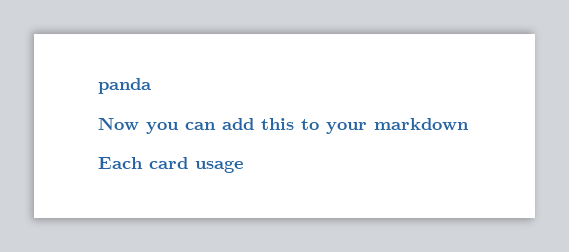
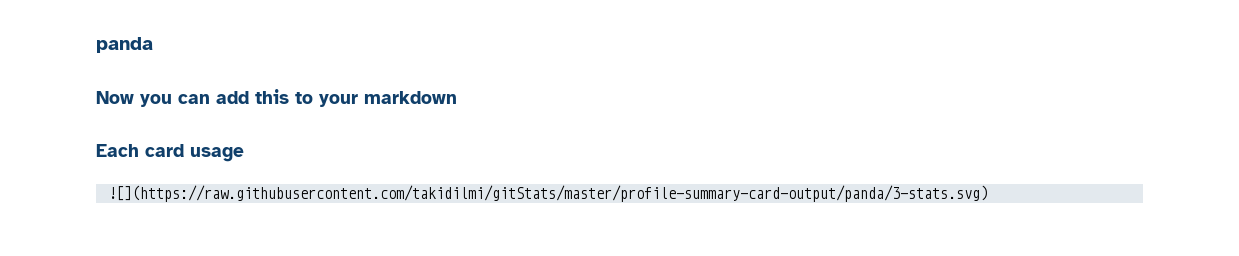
(243, 166) none -> [107,185,988,202] // ![](https://raw.githubusercontent.com/takidilmi/gitStats/master/profile-summary-card-output/panda/3-stats.svg)

